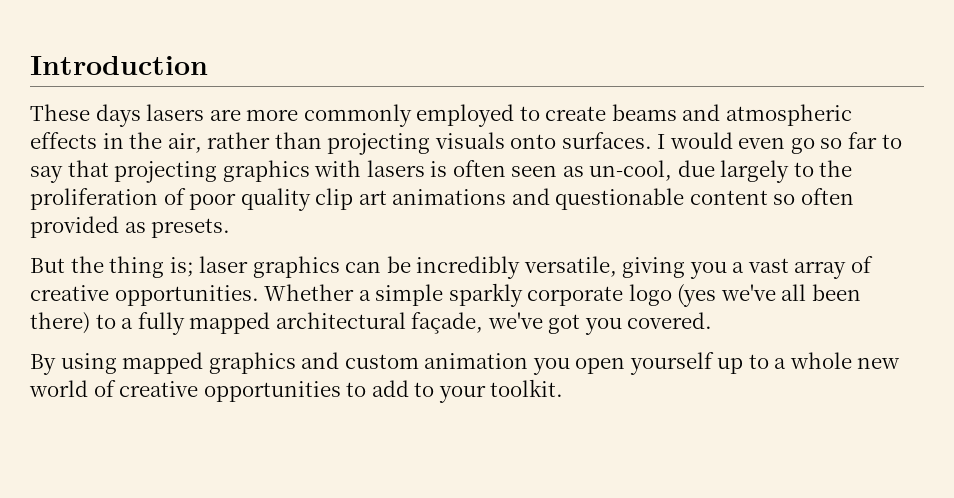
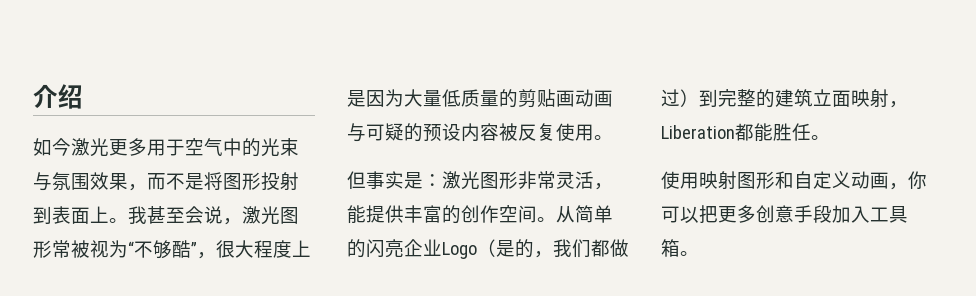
[30,56,208,75] [30,104,852,127] [30,132,902,155] [30,160,853,183] [30,188,854,211] [30,216,231,238] [30,256,874,279] [30,283,861,307] [30,312,713,335] [30,352,901,375] [29,379,564,403] Introduction // These days lasers are more commonly employed to create beams and atmospheric effects in the air, rather than projecting visuals onto surfaces. I would even go so far to say that projecting graphics with lasers is often seen as un-cool, due largely to the proliferation of poor quality clip art animations and questionable content so often provided as presets. // But the thing is; laser graphics can be incredibly versatile, giving you a vast array of creative opportunities. Whether a simple sparkly corporate logo (yes we've all been there) to a fully mapped architectural façade, we've got you covered. // By using mapped graphics and custom animation you open yourself up to a whole new world of creative opportunities to add to your toolkit. -> [33,84,83,109] [33,138,299,157] [33,172,299,191] [33,206,299,225] [33,240,311,259] [347,89,613,108] [347,123,613,142] [347,171,613,190] [347,205,613,224] [347,239,629,259] [661,89,908,108] [661,123,830,142] [661,171,927,190] [661,205,908,224] [661,239,699,257] 介绍 // 如今激光更多用于空气中的光束与氛围效果，而不是将图形投射到表面上。我甚至会说，激光图形常被视为“不够酷”，很大程度上是因为大量低质量的剪贴画动画与可疑的预设内容被反复使用。 // 但事实是：激光图形非常灵活，能提供丰富的创作空间。从简单的闪亮企业Logo（是的，我们都做过）到完整的建筑立面映射，Liberation都能胜任。 // 使用映射图形和自定义动画，你可以把更多创意手段加入工具箱。

